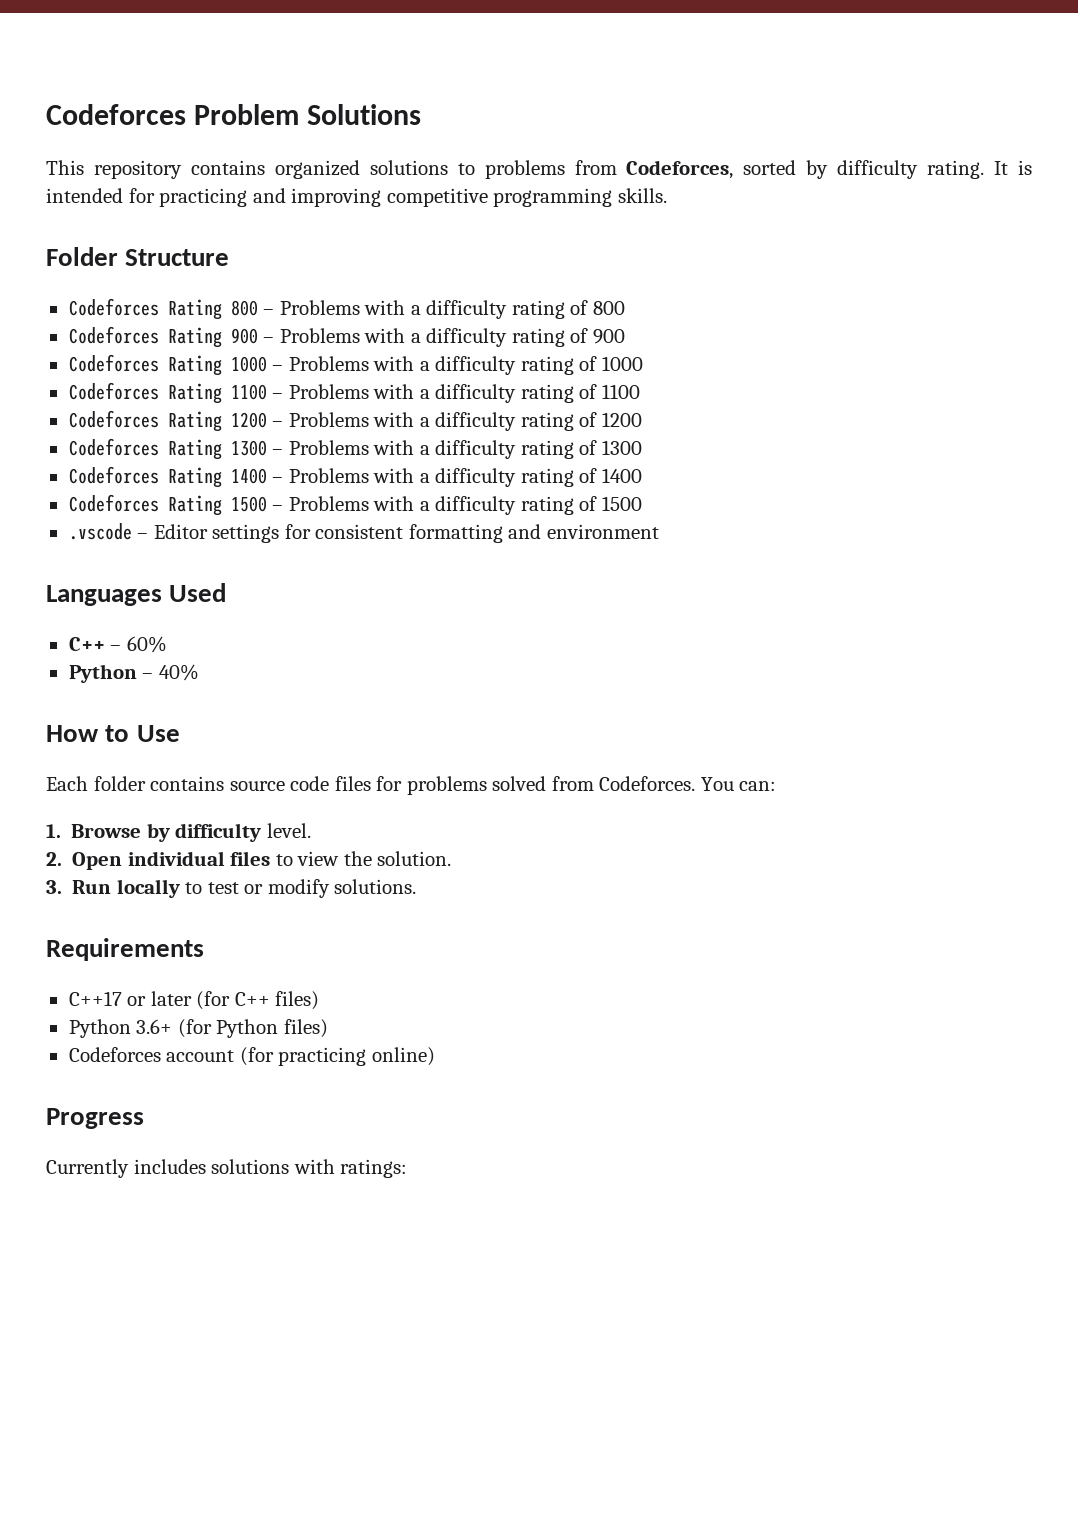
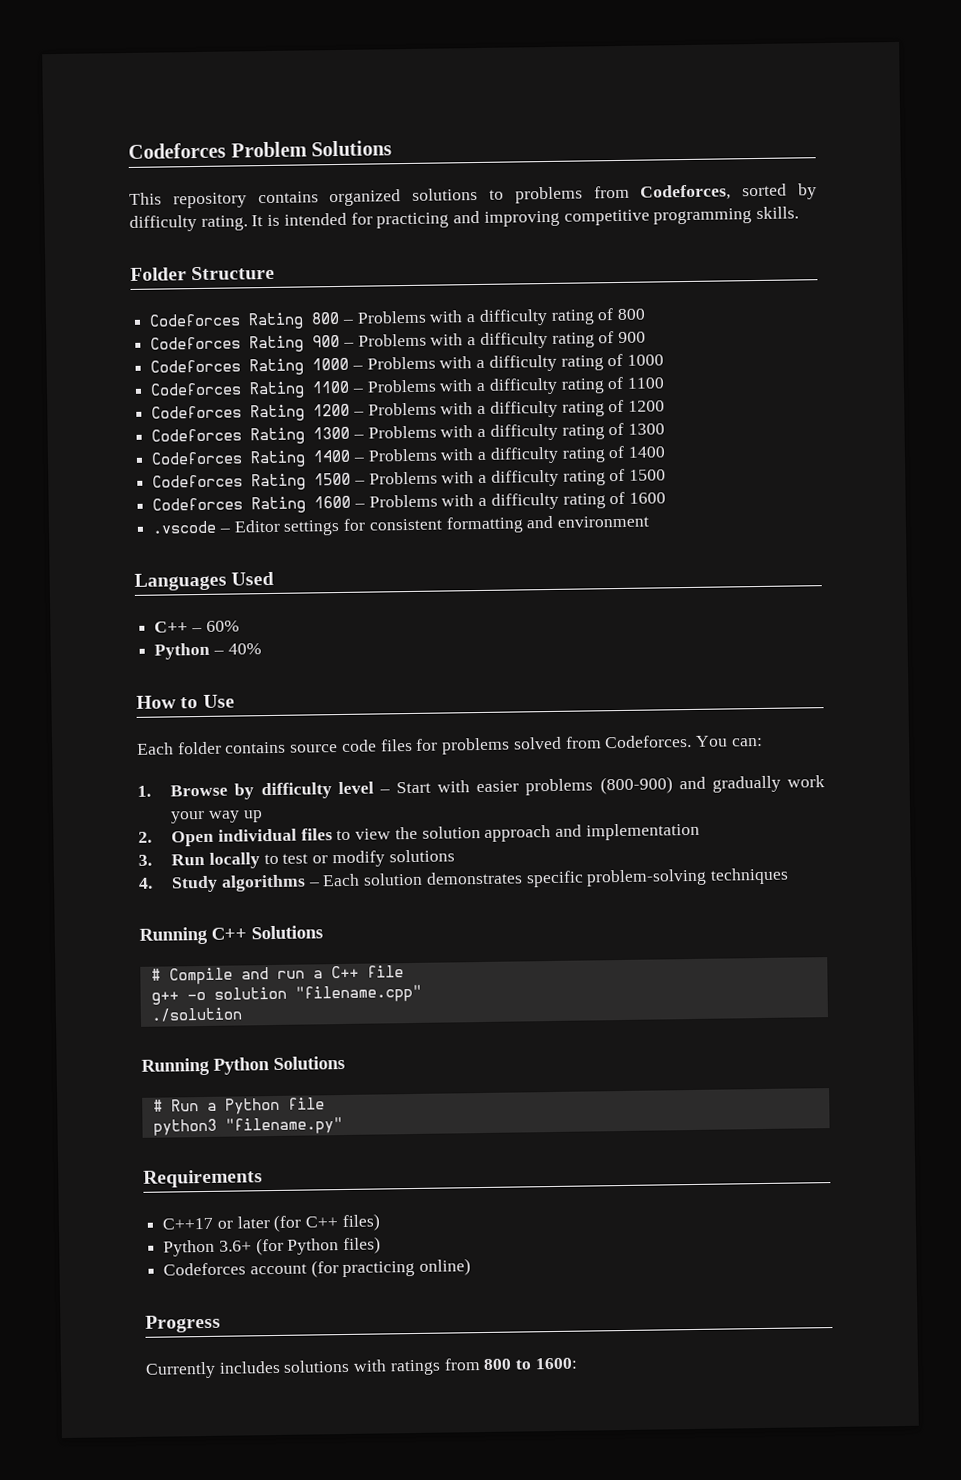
(642, 503) none -> [152,491,667,514] // Codeforces Rating 1600 – Problems with a difficulty rating of 1600
[266,823,311,838] level. -> [337,775,826,796] [170,810,263,824] level – Start with easier problems (800-900) and gradually work your way up
[377,851,452,866] solution. -> [421,822,700,842] solution approach and implementation
[334,879,417,894] solutions. -> [388,849,455,863] [138,867,790,893] [139,925,323,945] [150,965,404,985] [150,984,422,1005] [150,1007,242,1022] [141,1055,345,1076] [152,1097,325,1115] [152,1117,343,1136] solutions // 4. Study algorithms – Each solution demonstrates specific problem-solving techniques // Running C++ Solutions // # Compile and run a C++ file // g++ -o solution "filename.cpp" // ./solution // Running Python Solutions // # Run a Python file // python3 "filename.py"
[340,1159,408,1178] ratings: -> [389,1357,578,1376] ratings from 800 to 1600:

